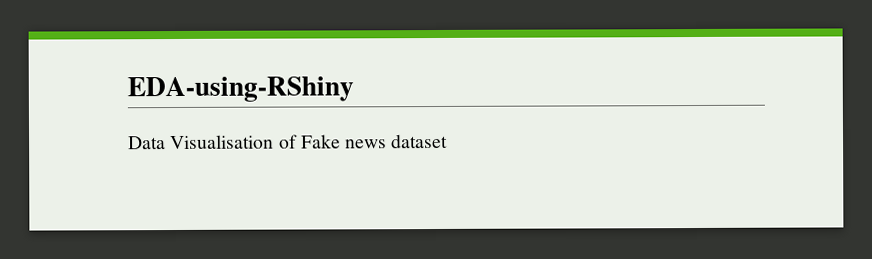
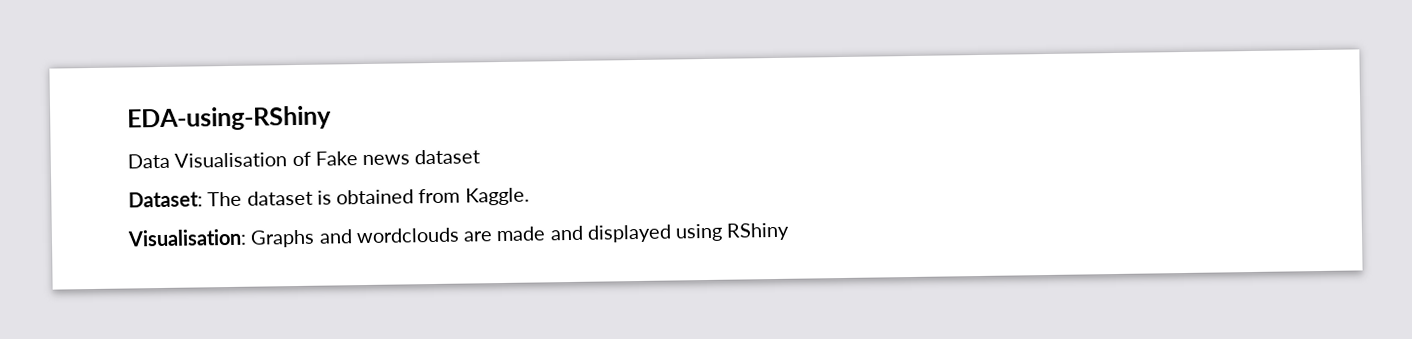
(449, 141) none -> [128,187,530,208] [127,222,791,248] // Dataset: The dataset is obtained from Kaggle. // Visualisation: Graphs and wordclouds are made and displayed using RShiny

